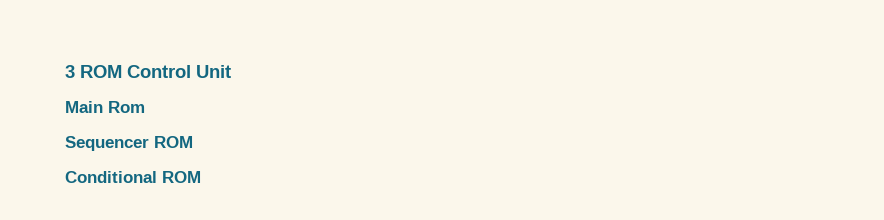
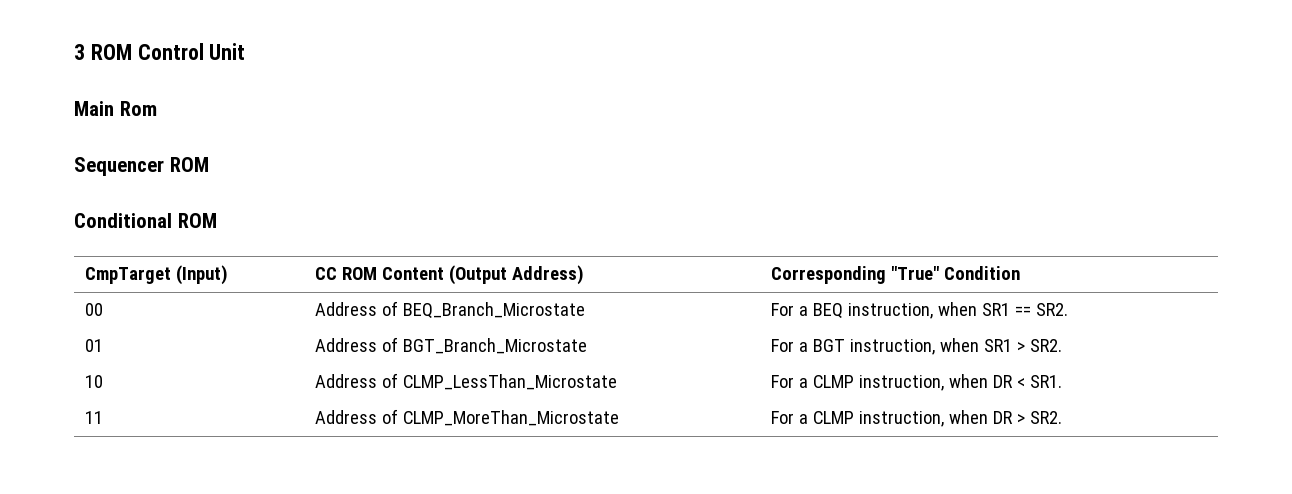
(201, 177) none -> [84,265,228,285] [314,265,584,285] [770,266,1020,284] [84,303,103,316] [314,301,585,319] [770,302,1068,319] [84,339,103,352] [314,337,587,354] [770,338,1062,355] [84,375,103,388] [314,373,617,390] [770,374,1062,391] [84,411,103,424] [314,409,619,426] [770,410,1062,427] // CmpTarget (Input) | CC ROM Content (Output Address) | Corresponding "True" Condition // 00 | Address of BEQ_Branch_Microstate | For a BEQ instruction, when SR1 == SR2. // 01 | Address of BGT_Branch_Microstate | For a BGT instruction, when SR1 > SR2. // 10 | Address of CLMP_LessThan_Microstate | For a CLMP instruction, when DR < SR1. // 11 | Address of CLMP_MoreThan_Microstate | For a CLMP instruction, when DR > SR2.

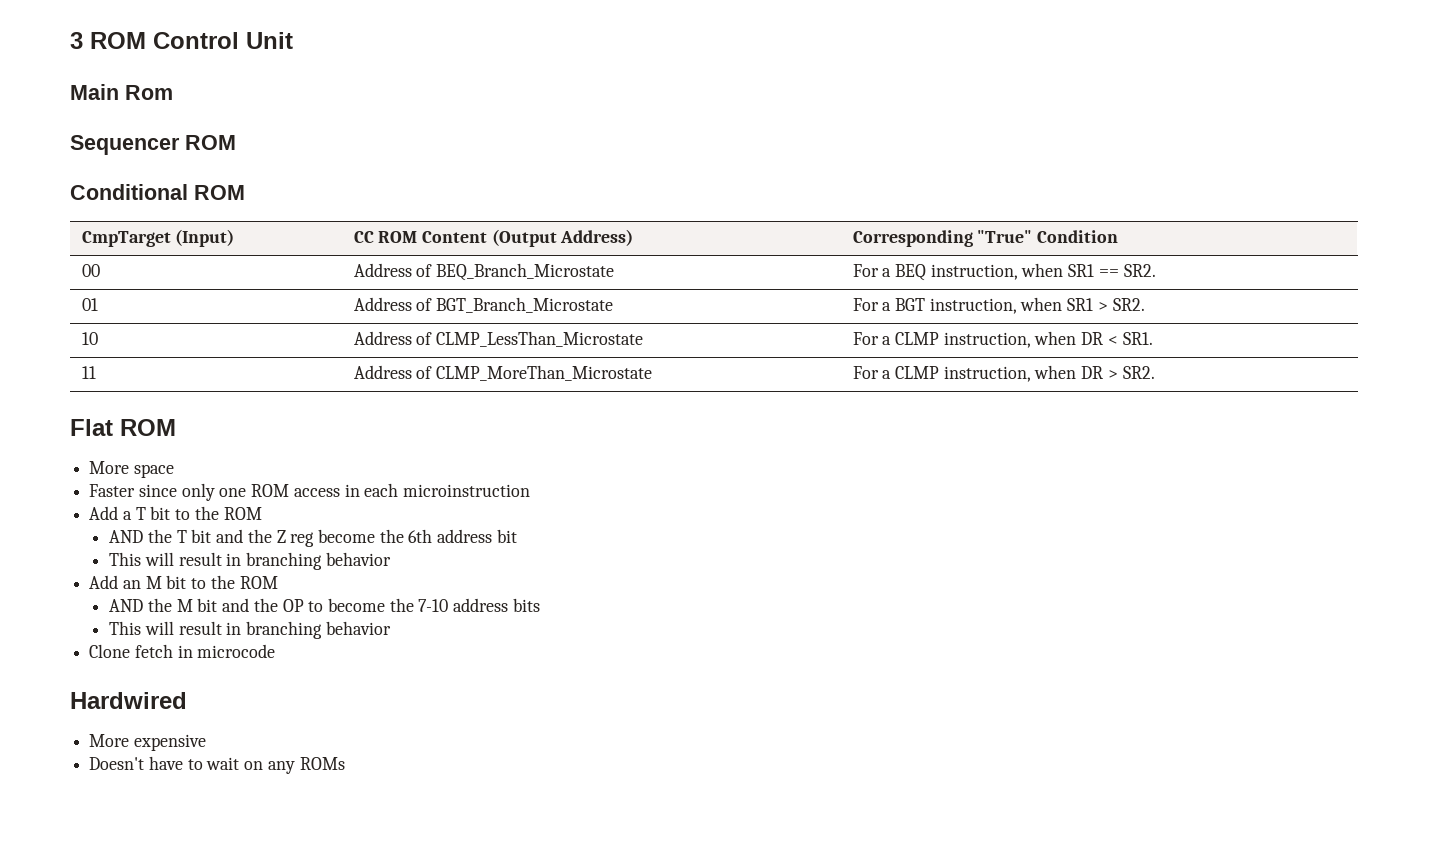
(1062, 417) none -> [70,419,176,436] [89,461,174,478] [89,483,531,501] [89,506,262,520] [109,529,517,547] [109,552,391,570] [89,575,278,589] [109,598,540,612] [109,621,391,639] [89,644,276,658] [70,692,187,709] [89,734,206,751] [89,756,345,774] // Flat ROM // More space // Faster since only one ROM access in each microinstruction // Add a T bit to the ROM // AND the T bit and the Z reg become the 6th address bit // This will result in branching behavior // Add an M bit to the ROM // AND the M bit and the OP to become the 7-10 address bits // This will result in branching behavior // Clone fetch in microcode // Hardwired // More expensive // Doesn't have to wait on any ROMs

